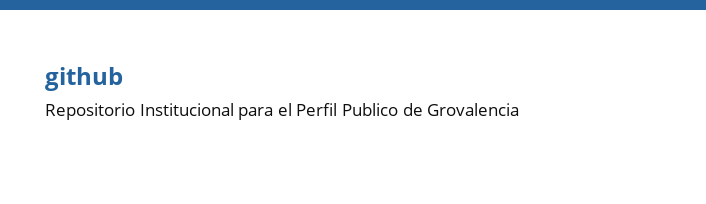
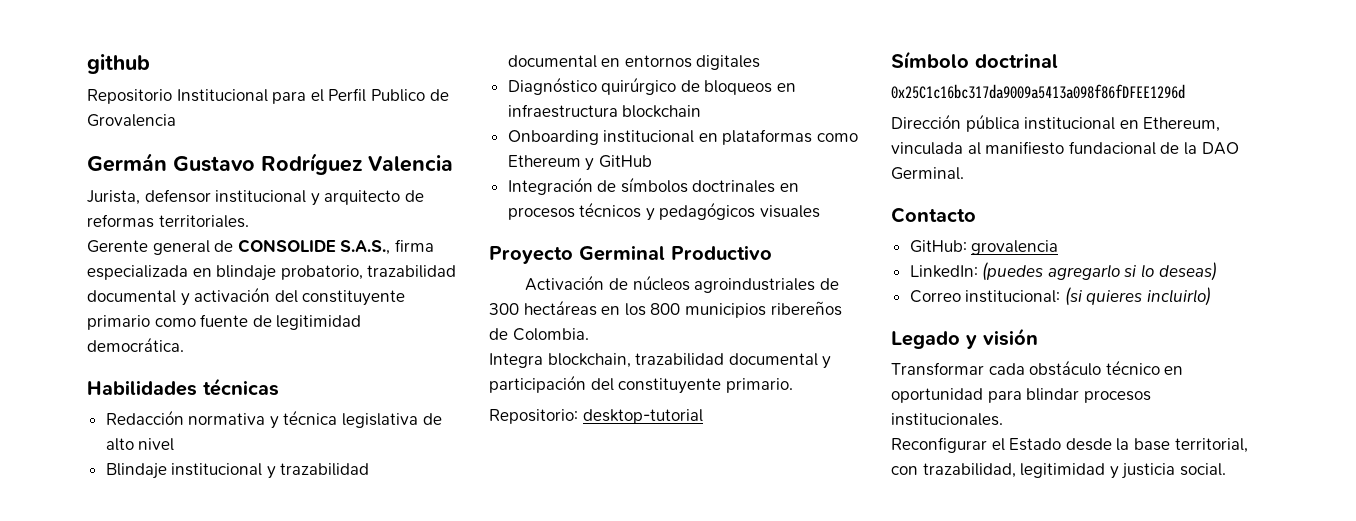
(520, 109) none -> [87,153,453,175] [87,189,424,206] [87,214,249,228] [87,239,434,255] [87,265,457,281] [87,287,406,306] [87,314,362,330] [87,337,184,352] [87,378,279,396] [105,410,442,429] [105,438,175,451] [105,463,370,479] [507,55,761,70] [507,77,797,95] [507,104,702,118] [507,129,859,145] [507,155,652,171] [507,177,800,195] [507,202,821,221] [489,245,772,264] [525,275,839,293] [489,300,842,318] [489,328,589,341] [489,353,832,369] [489,375,793,394] [489,409,703,424] [891,51,1058,68] [891,84,1185,99] [891,114,1221,132] [891,141,1239,155] [891,167,964,180] [891,207,976,223] [909,240,1059,255] [909,262,1217,281] [909,287,1212,306] [891,328,1038,349] [891,360,1184,376] [891,388,1151,403] [891,413,1003,426] [891,437,1248,453] [891,463,1226,479] // Germán Gustavo Rodríguez Valencia // Jurista, defensor institucional y arquitecto de reformas territoriales. // Gerente general de CONSOLIDE S.A.S., firma especializada en blindaje probatorio, trazabilidad documental y activación del constituyente primario como fuente de legitimidad democrática. // Habilidades técnicas // Redacción normativa y técnica legislativa de alto nivel // Blindaje institucional y trazabilidad documental en entornos digitales // Diagnóstico quirúrgico de bloqueos en infraestructura blockchain // Onboarding institucional en plataformas como Ethereum y GitHub // Integración de símbolos doctrinales en procesos técnicos y pedagógicos visuales // Proyecto Germinal Productivo // Activación de núcleos agroindustriales de 300 hectáreas en los 800 municipios ribereños de Colombia. // Integra blockchain, trazabilidad documental y participación del constituyente primario. // Repositorio: desktop-tutorial // Símbolo doctrinal // 0x25C1c16bc317da9009a5413a098f86fDFEE1296d // Dirección pública institucional en Ethereum, vinculada al manifiesto fundacional de la DAO Germinal. // Contacto // GitHub: grovalencia // LinkedIn: (puedes agregarlo si lo deseas) // Correo institucional: (si quieres incluirlo) // Legado y visión // Transformar cada obstáculo técnico en oportunidad para blindar procesos institucionales. // Reconfigurar el Estado desde la base territorial, con trazabilidad, legitimidad y justicia social.

